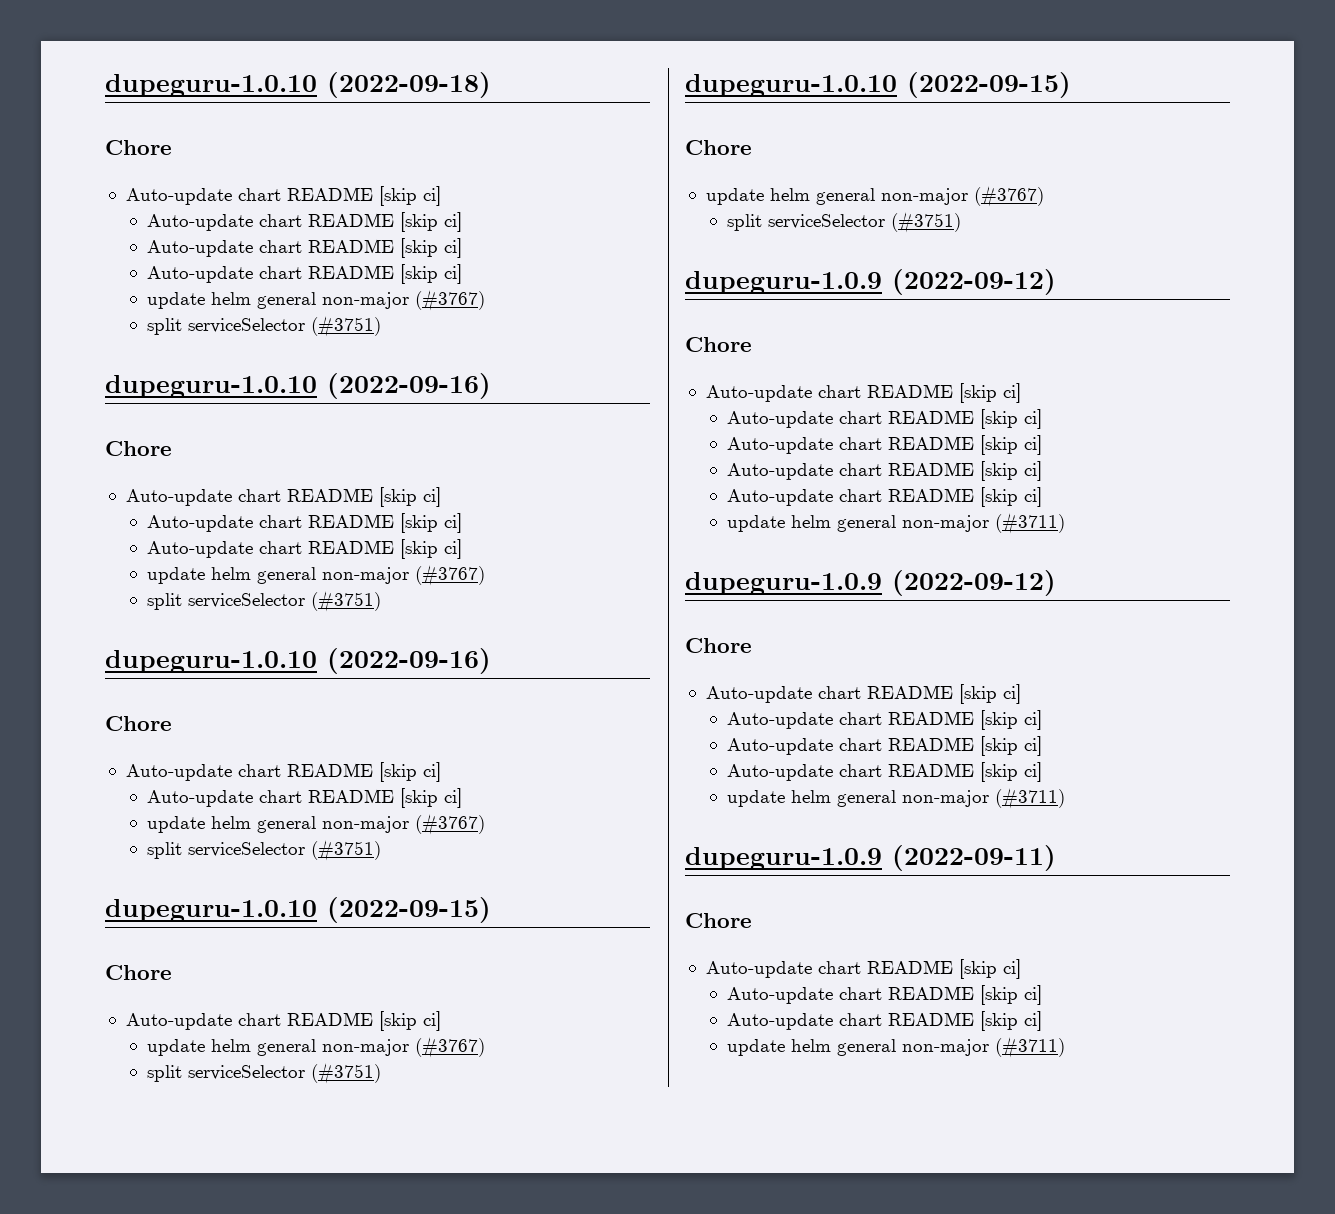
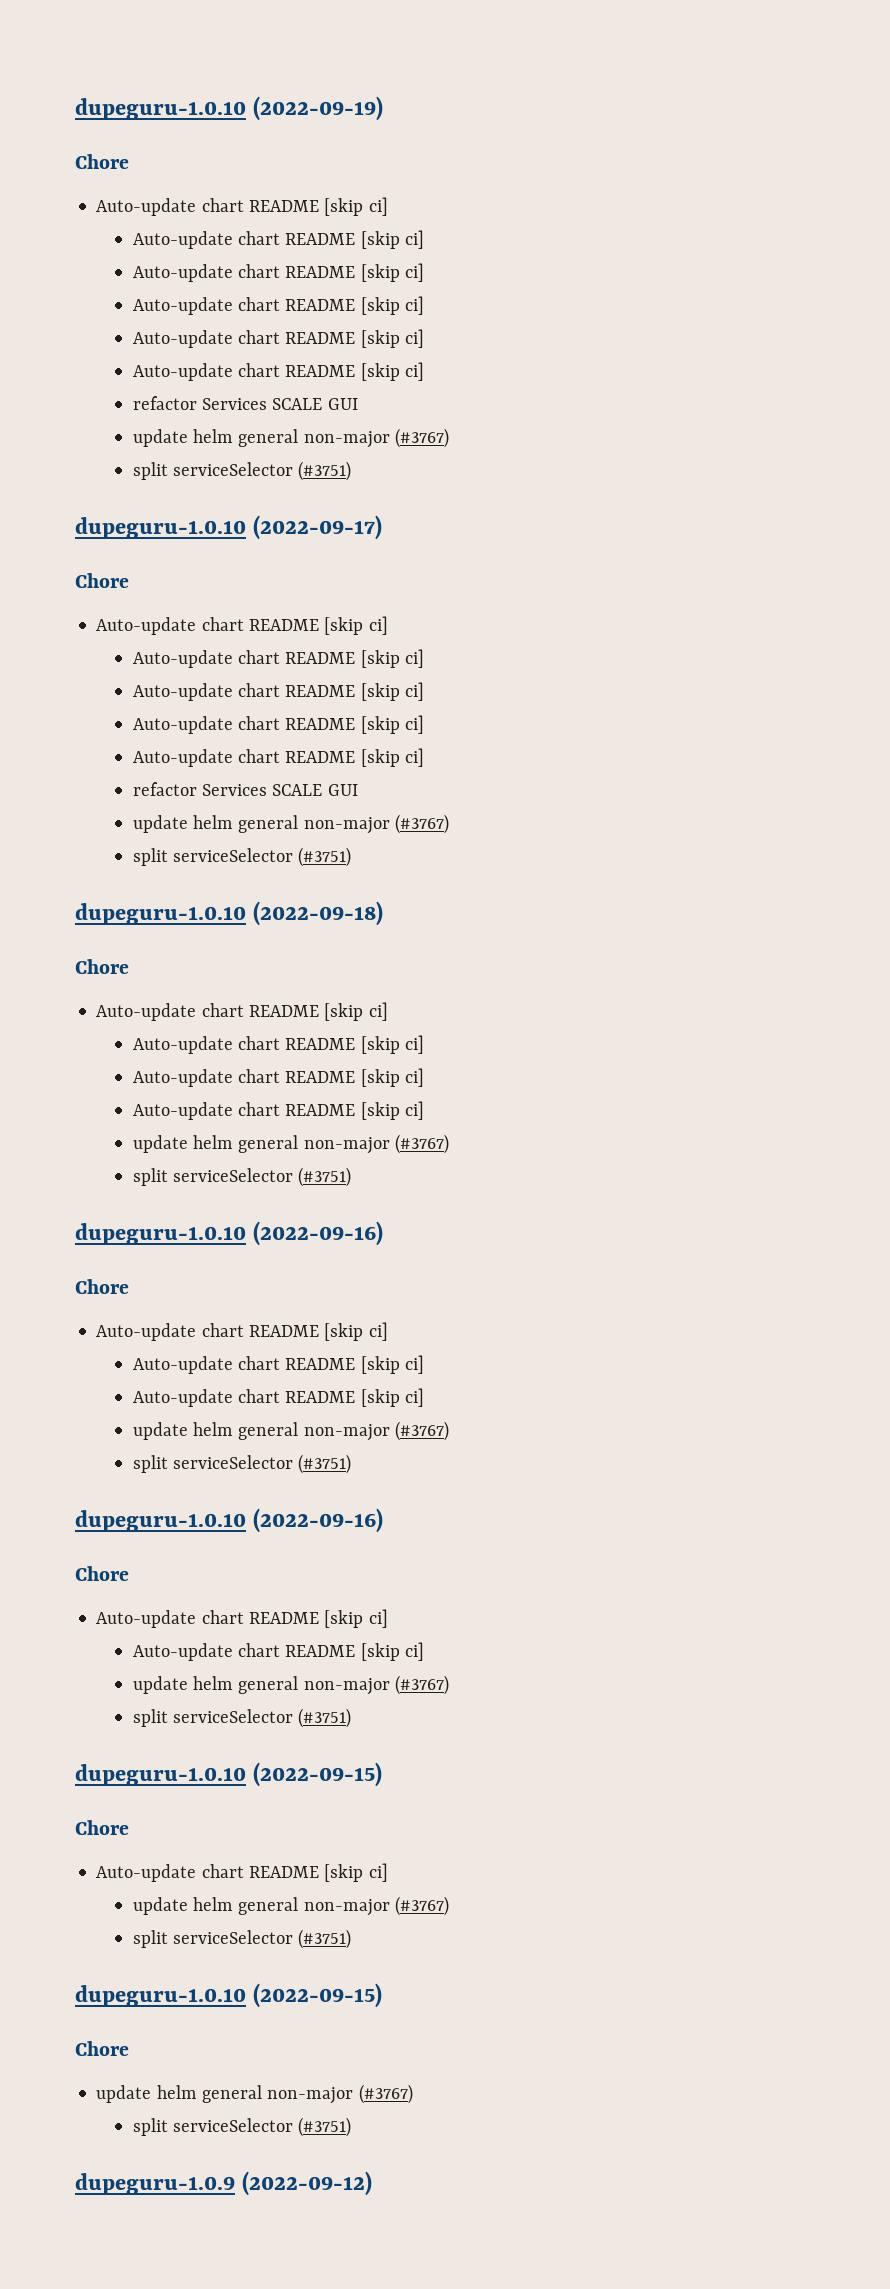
[105,74,317,97] dupeguru-1.0.10 -> [75,96,384,121] [75,154,129,169] [96,197,388,216] [132,230,424,249] [132,263,424,282] [132,296,424,315] [132,329,424,348] [132,362,424,381] [132,396,358,410] [132,428,449,448] [132,461,352,481] [75,515,383,540] [75,573,129,588] [96,616,388,635] [132,649,424,668] [132,682,424,701] [132,715,424,734] [132,748,424,767] [132,782,358,796] [132,814,449,834] [132,847,352,867] [75,903,246,925] dupeguru-1.0.10 (2022-09-19) // Chore // Auto-update chart README [skip ci] // Auto-update chart README [skip ci] // Auto-update chart README [skip ci] // Auto-update chart README [skip ci] // Auto-update chart README [skip ci] // Auto-update chart README [skip ci] // refactor Services SCALE GUI // update helm general non-major (#3767) // split serviceSelector (#3751) // dupeguru-1.0.10 (2022-09-17) // Chore // Auto-update chart README [skip ci] // Auto-update chart README [skip ci] // Auto-update chart README [skip ci] // Auto-update chart README [skip ci] // Auto-update chart README [skip ci] // refactor Services SCALE GUI // update helm general non-major (#3767) // split serviceSelector (#3751) // dupeguru-1.0.10
[685,337,752,352] [705,383,1021,403] [727,409,1043,429] [727,435,1043,455] [727,461,1043,481] [727,487,1043,507] [727,513,1066,534] [685,570,1056,596] [685,638,752,653] [705,684,1021,704] [727,710,1043,730] [727,736,1043,756] [727,762,1043,782] [727,788,1066,809] [685,845,1056,871] [685,913,752,928] [705,959,1021,979] [727,985,1043,1005] [727,1011,1043,1031] [727,1037,1066,1058] // Chore // Auto-update chart README [skip ci] // Auto-update chart README [skip ci] // Auto-update chart README [skip ci] // Auto-update chart README [skip ci] // Auto-update chart README [skip ci] // update helm general non-major (#3711) // dupeguru-1.0.9 (2022-09-12) // Chore // Auto-update chart README [skip ci] // Auto-update chart README [skip ci] // Auto-update chart README [skip ci] // Auto-update chart README [skip ci] // update helm general non-major (#3711) // dupeguru-1.0.9 (2022-09-11) // Chore // Auto-update chart README [skip ci] // Auto-update chart README [skip ci] // Auto-update chart README [skip ci] // update helm general non-major (#3711) -> (373, 2183) none

